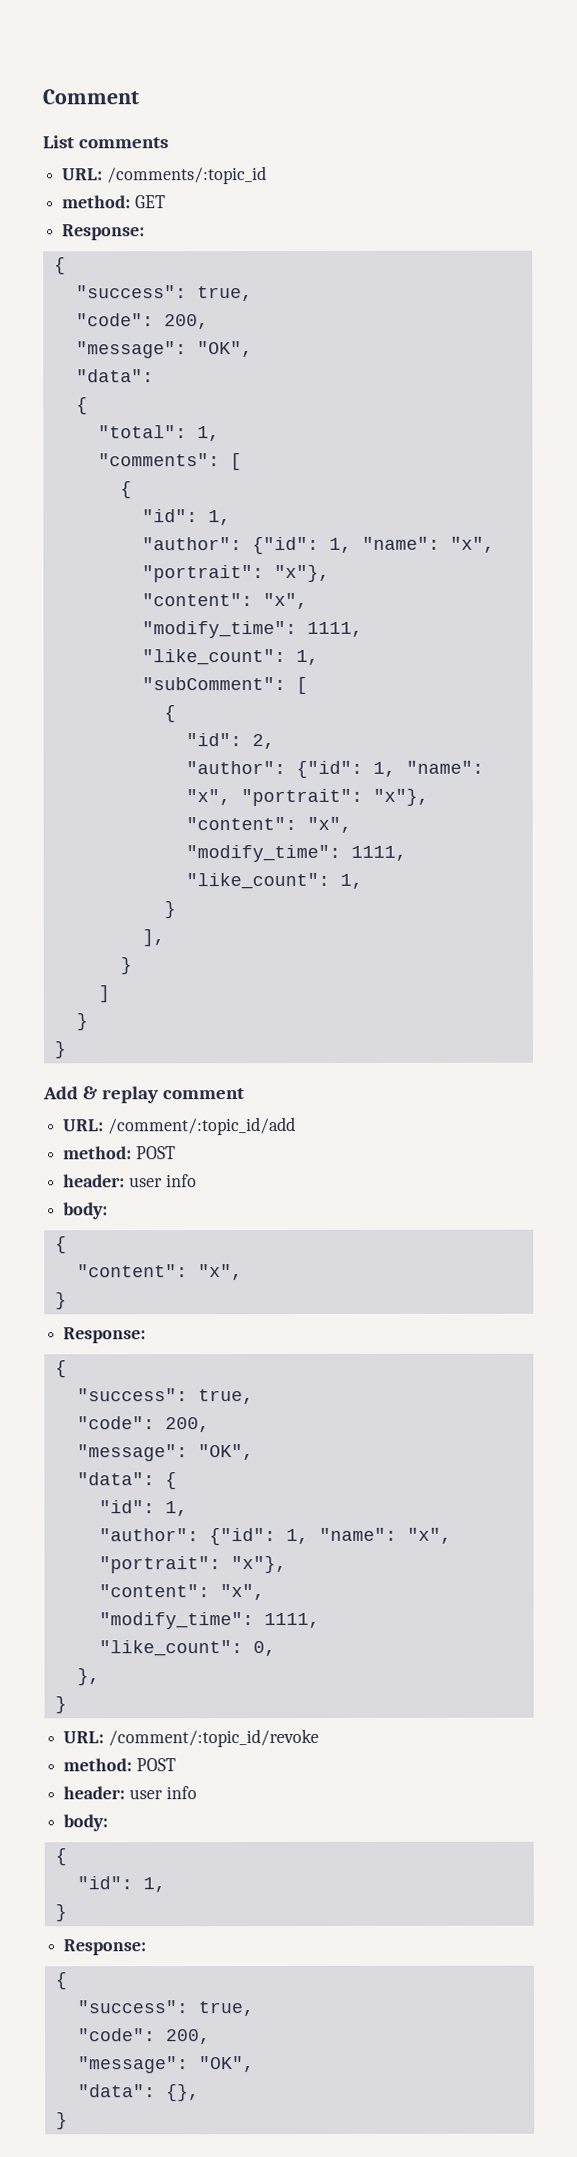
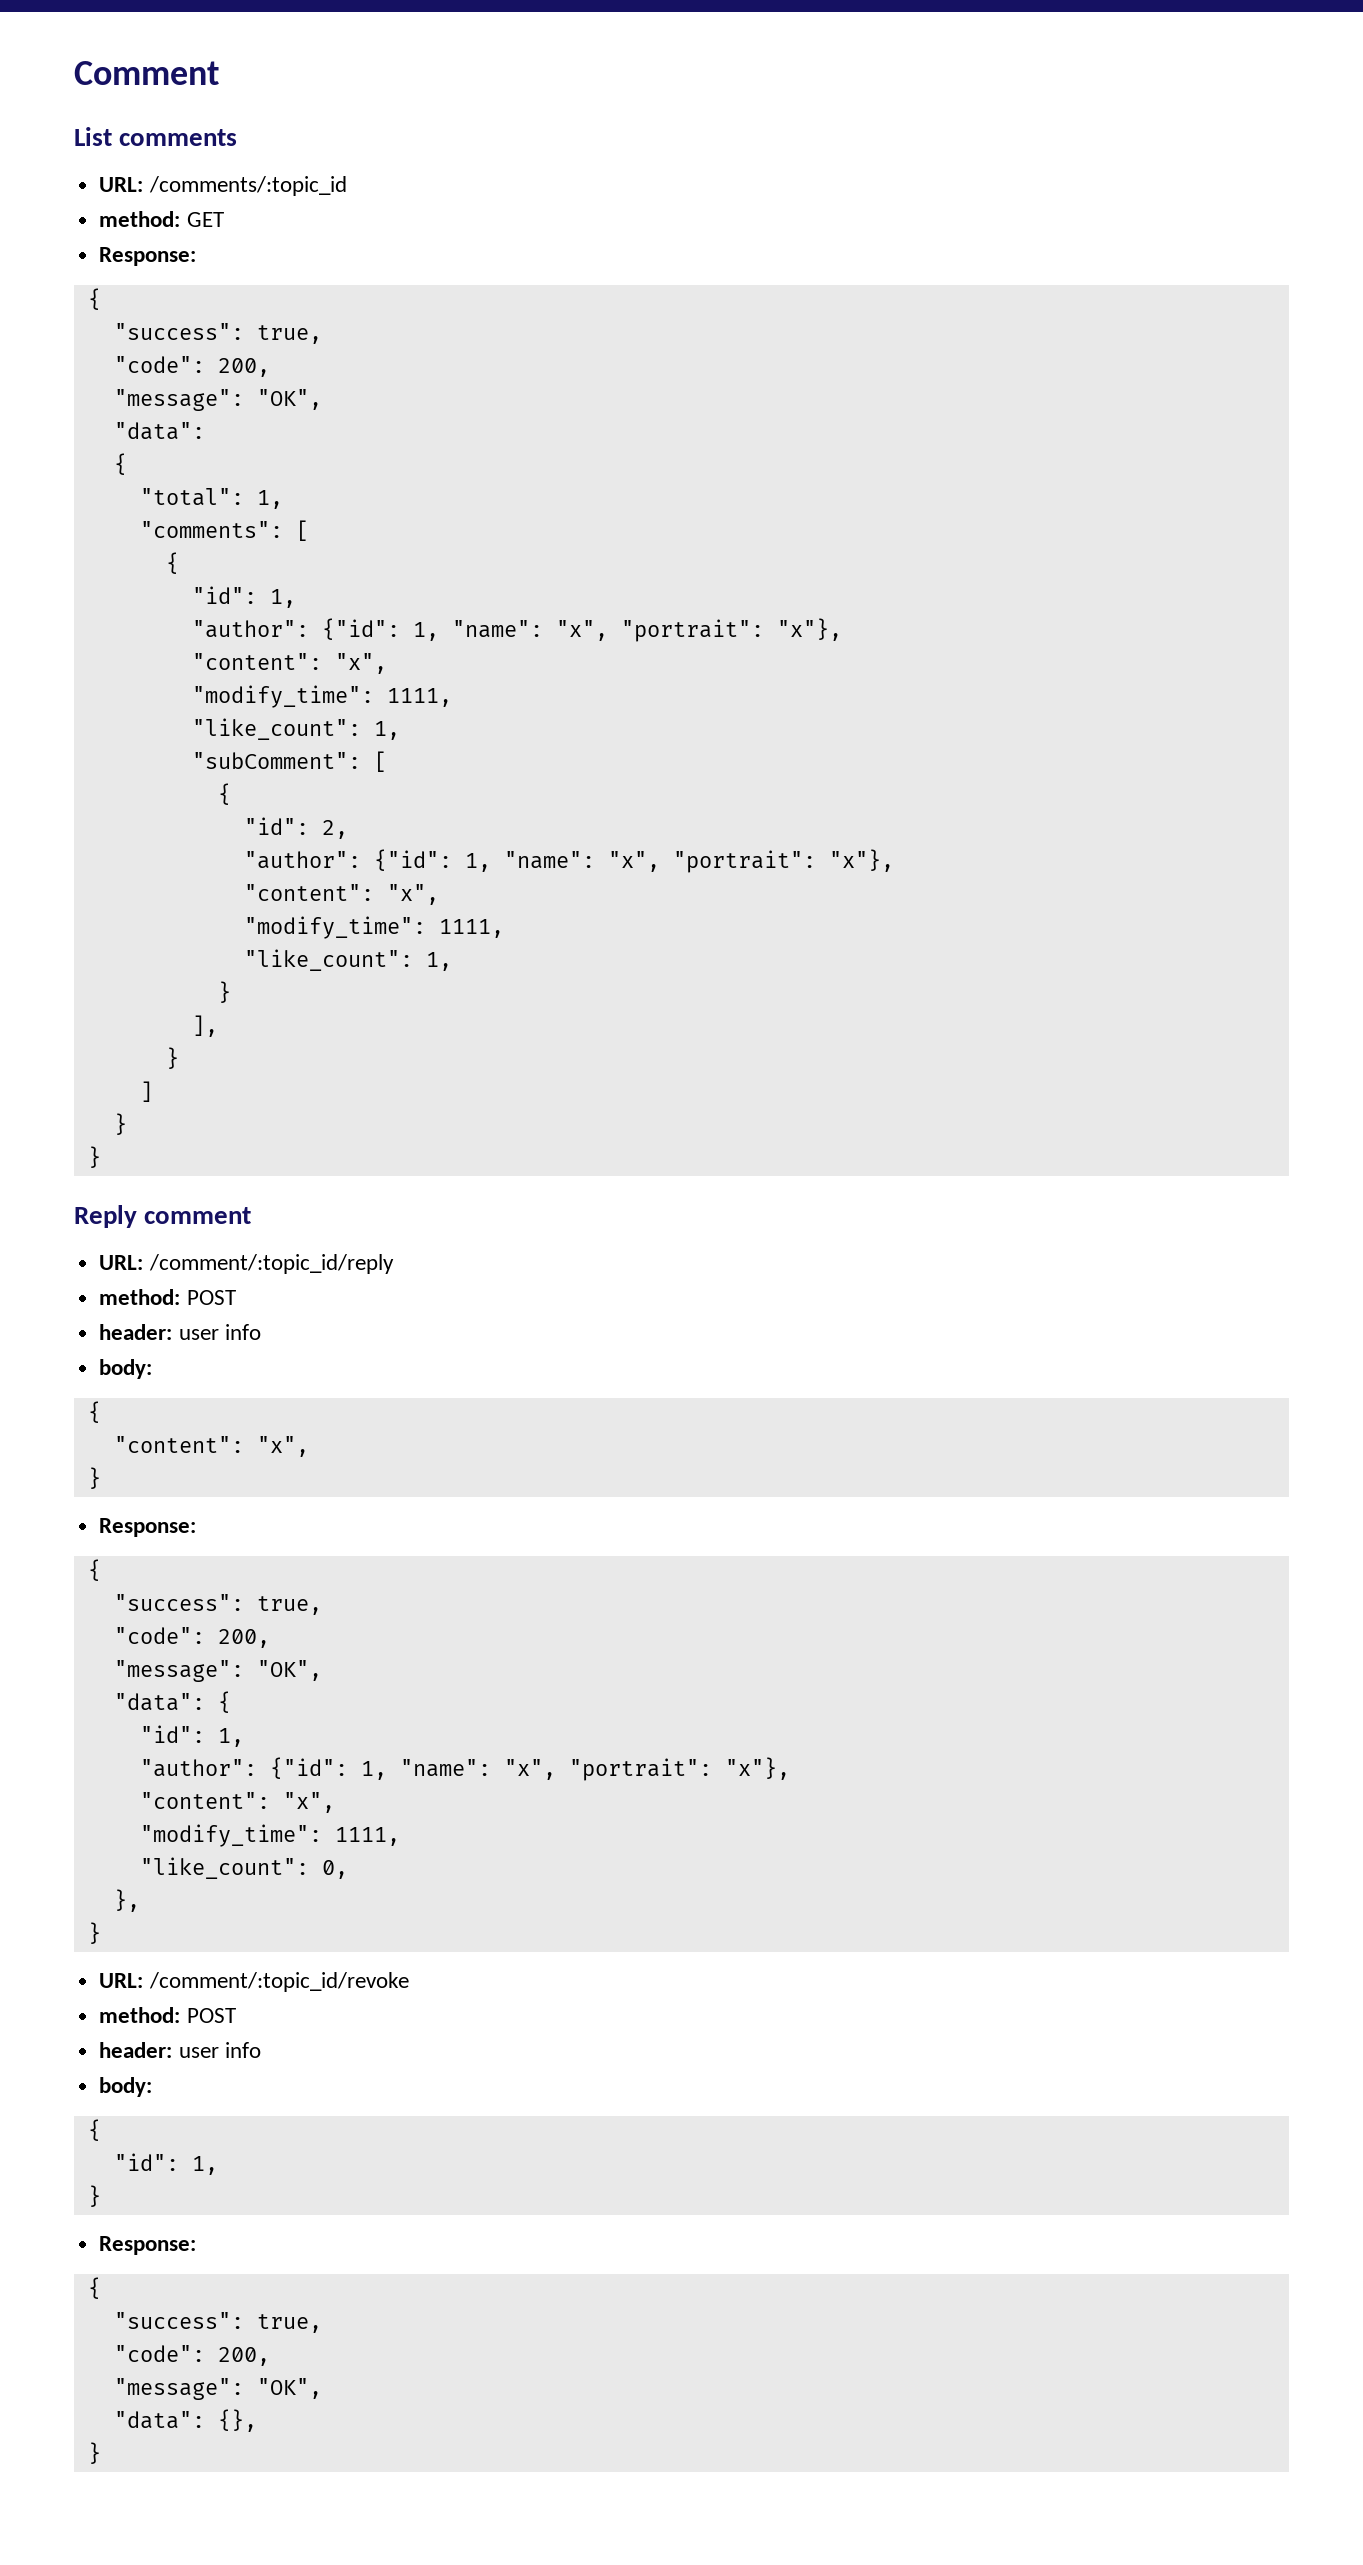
[43,1086,160,1104] Add & replay -> [74,1205,137,1228] Reply
[107,1116,296,1136] /comment/:topic_id/add -> [148,1254,394,1274] /comment/:topic_id/reply

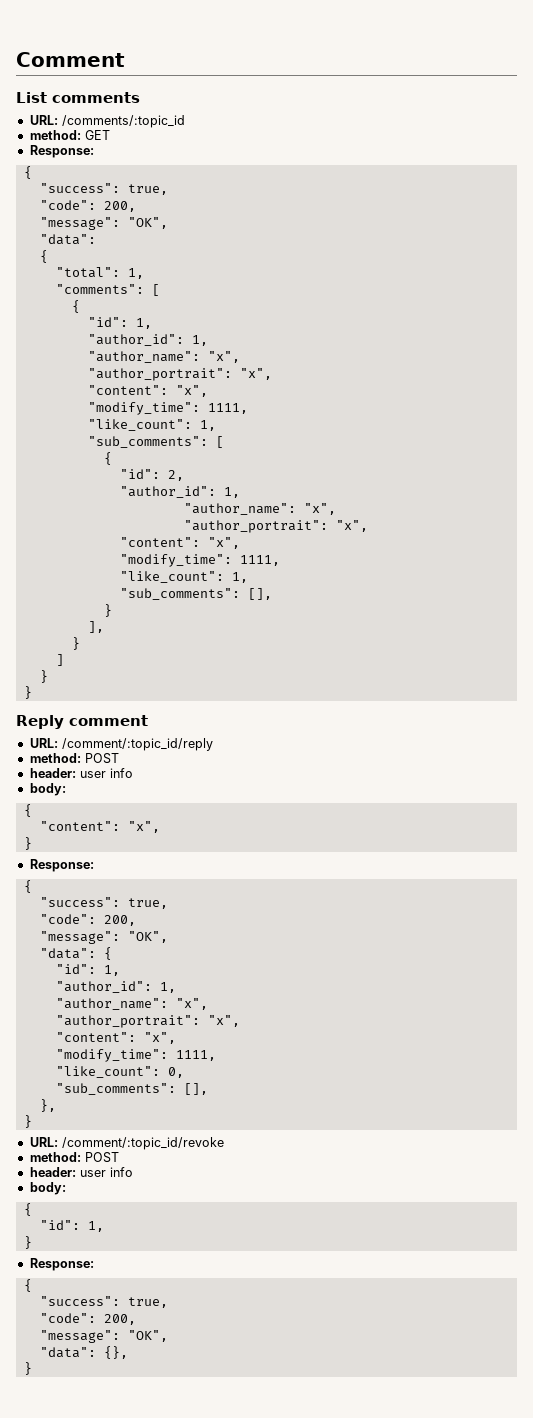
[191,618,842,642] [191,653,387,674] [191,685,452,708] [191,718,400,740] [191,752,361,769] "author": {"id": 1, "name": "x", "portrait": "x"}, // "content": "x", // "modify_time": 1111, // "like_count": 1, // "subComment": -> [87,334,208,346] [87,351,240,363] [87,368,272,381] [87,385,208,397] [87,402,248,415] [87,419,216,431] [87,436,208,448] "author_id": 1, // "author_name": "x", // "author_portrait": "x", // "content": "x", // "modify_time": 1111, // "like_count": 1, // "sub_comments":
[243,849,894,873] [243,884,439,905] [243,916,504,939] [243,949,452,971] "author": {"id": 1, "name": "x", "portrait": "x"}, // "content": "x", // "modify_time": 1111, // "like_count": 1, -> [119,486,240,498] [183,503,336,515] [183,520,368,533] [119,537,240,549] [119,554,280,567] [119,571,248,583] [119,588,272,600] "author_id": 1, // "author_name": "x", // "author_portrait": "x", // "content": "x", // "modify_time": 1111, // "like_count": 1, // "sub_comments": [],
[139,1757,790,1781] "author": {"id": 1, "name": "x", "portrait": "x"}, -> [55,981,176,993] [55,998,208,1010] [55,1015,240,1028] "author_id": 1, // "author_name": "x", // "author_portrait": "x",
(348, 1869) none -> [55,1083,208,1095] // "sub_comments": [],

